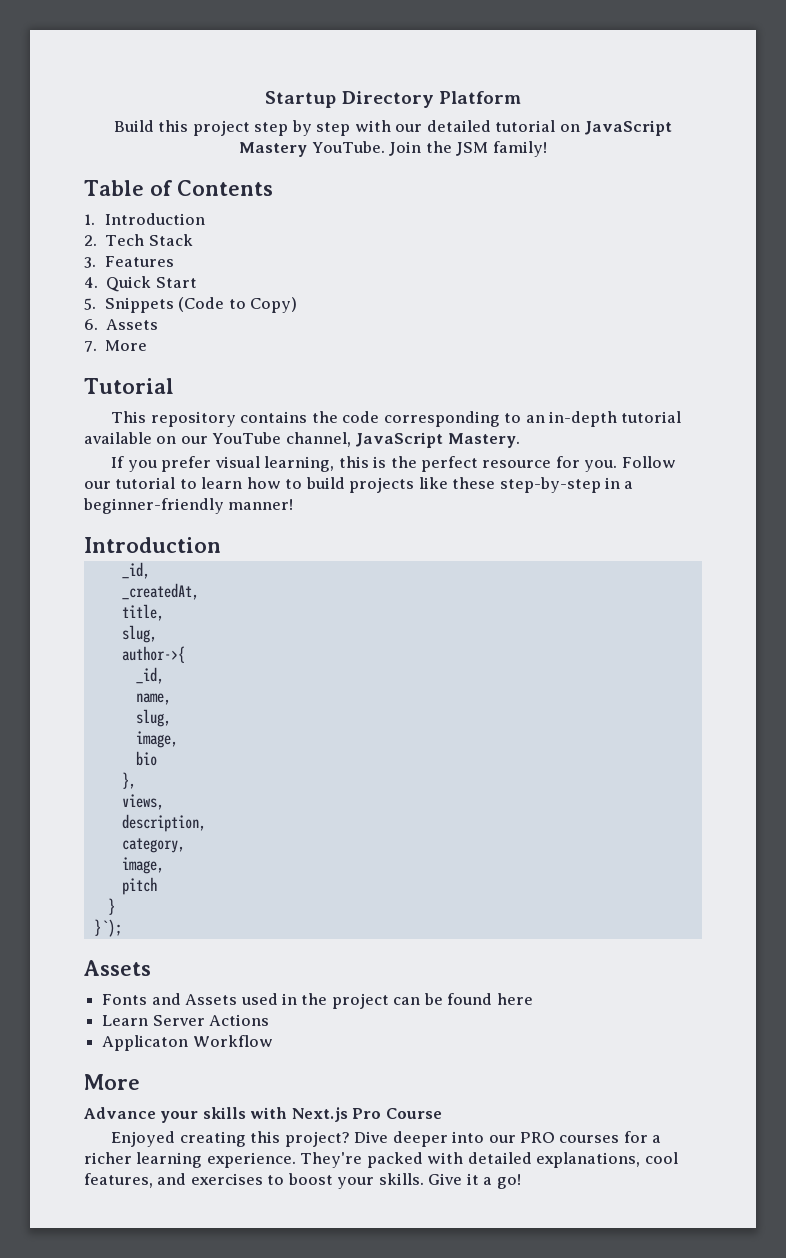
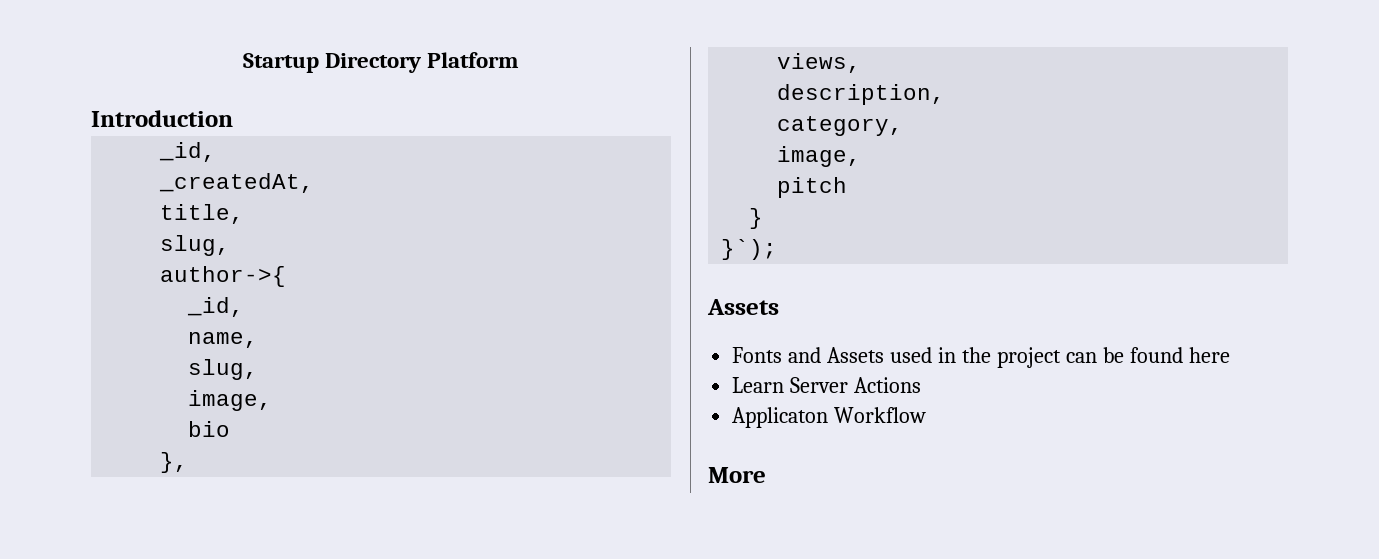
[113,120,673,136] [239,141,547,157] [84,180,273,196] [84,213,205,225] [84,234,193,246] [84,256,174,268] [84,276,197,292] [84,297,298,313] [84,319,159,330] [84,340,148,352] [84,378,174,394] [111,411,682,427] [84,432,520,448] [111,456,676,472] [84,477,634,493] [83,498,294,514] // Build this project step by step with our detailed tutorial on JavaScript Mastery YouTube. Join the JSM family! // Table of Contents // 1. Introduction // 2. Tech Stack // 3. Features // 4. Quick Start // 5. Snippets (Code to Copy) // 6. Assets // 7. More // Tutorial // This repository contains the code corresponding to an in-depth tutorial available on our YouTube channel, JavaScript Mastery. // If you prefer visual learning, this is the perfect resource for you. Follow our tutorial to learn how to build projects like these step-by-step in a beginner-friendly manner! -> (520, 60) none
[84,1107,442,1123] [111,1131,662,1147] [84,1152,678,1168] [84,1173,521,1189] // Advance your skills with Next.js Pro Course // Enjoyed creating this project? Dive deeper into our PRO courses for a richer learning experience. They're packed with detailed explanations, cool features, and exercises to boost your skills. Give it a go! -> (766, 475) none

